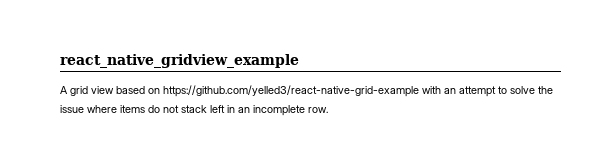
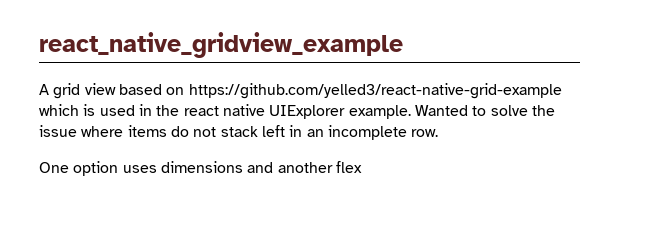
[422,86,496,97] with an attempt -> [39,104,468,119] which is used in the react native UIExplorer example. Wanted
(328, 110) none -> [39,161,362,176] // One option uses dimensions and another flex

